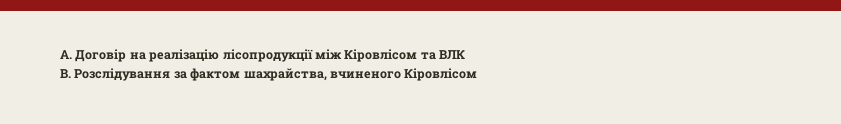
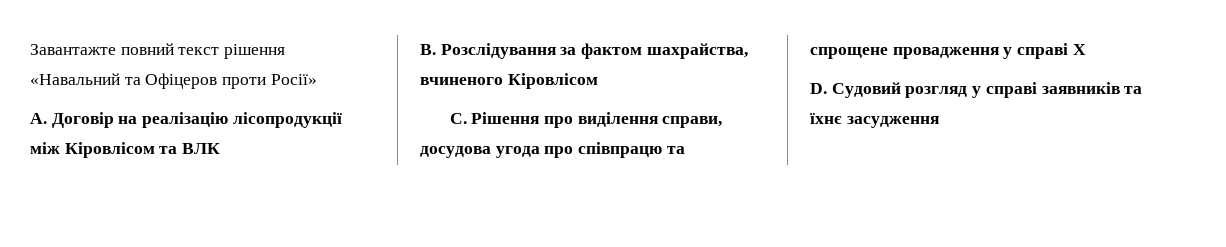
(60, 54) none -> [30,43,286,59] [30,73,317,89] Завантажте повний текст рішення «Навальний та Офіцеров проти Росії» //
(478, 74) none -> [449,112,723,128] [420,142,685,158] [810,43,1086,59] [810,82,1143,98] [810,113,939,128] // C. Рішення про виділення справи, досудова угода про співпрацю та спрощене провадження у справі X // D. Судовий розгляд у справі заявників та їхнє засудження

